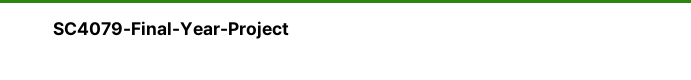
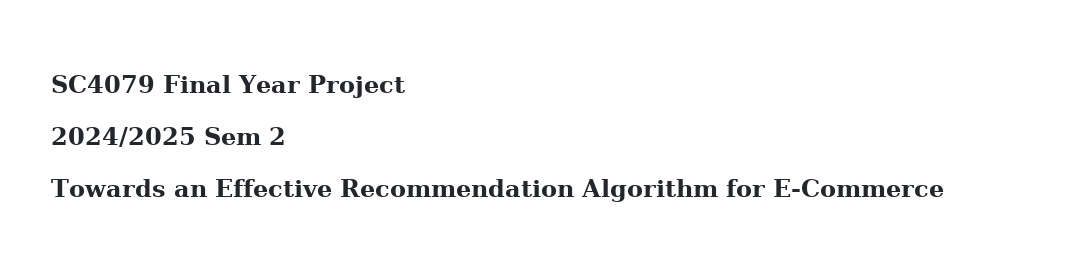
[53,21,289,39] SC4079-Final-Year-Project -> [51,75,405,98] [51,127,286,147] [51,179,944,202] SC4079 Final Year Project // 2024/2025 Sem 2 // Towards an Effective Recommendation Algorithm for E-Commerce

